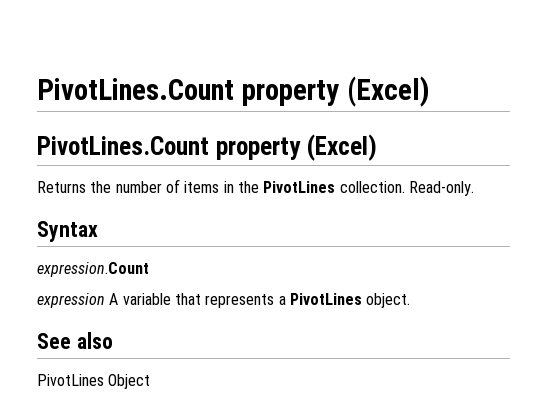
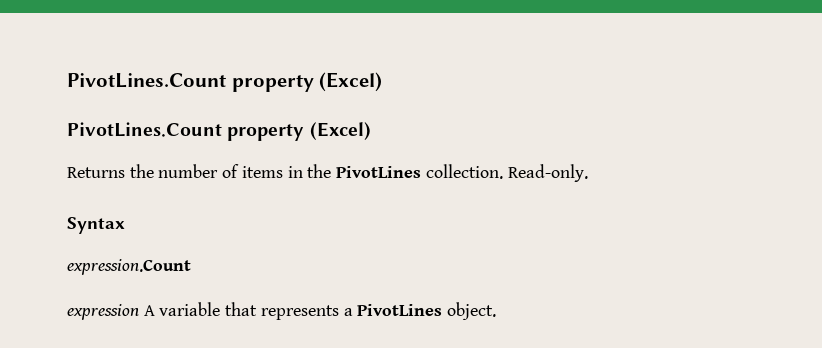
[37,332,113,349] [37,374,151,389] // See also // PivotLines Object -> (497, 311) none

